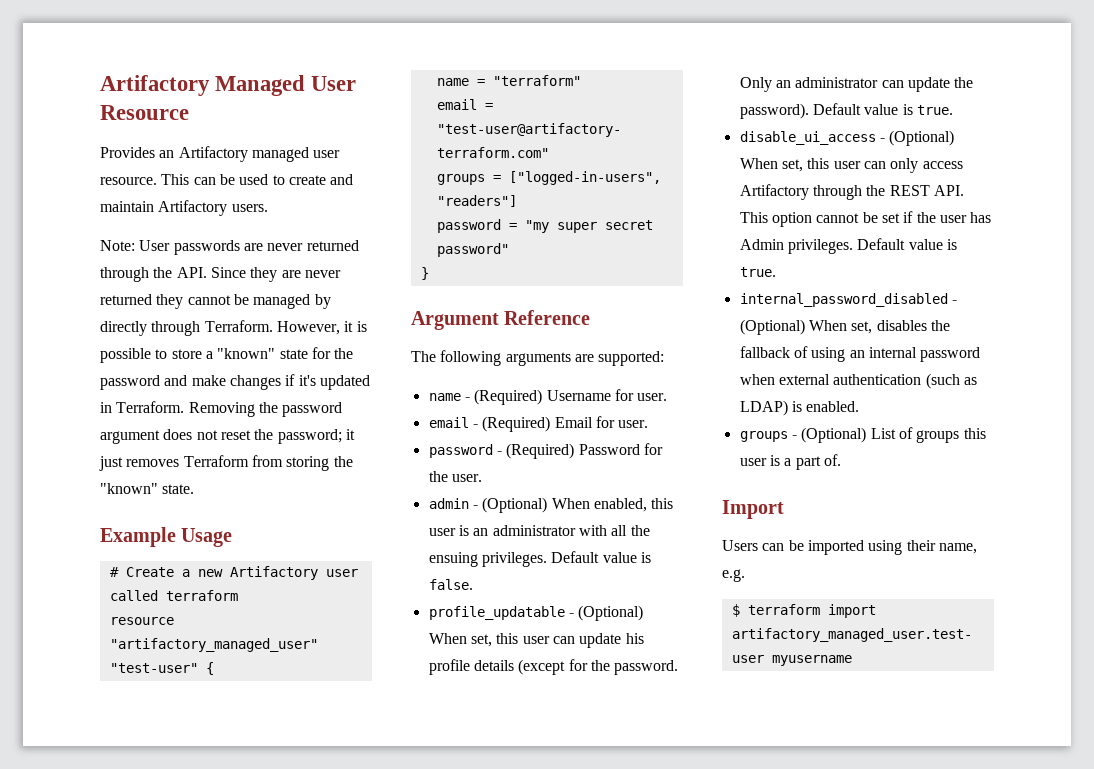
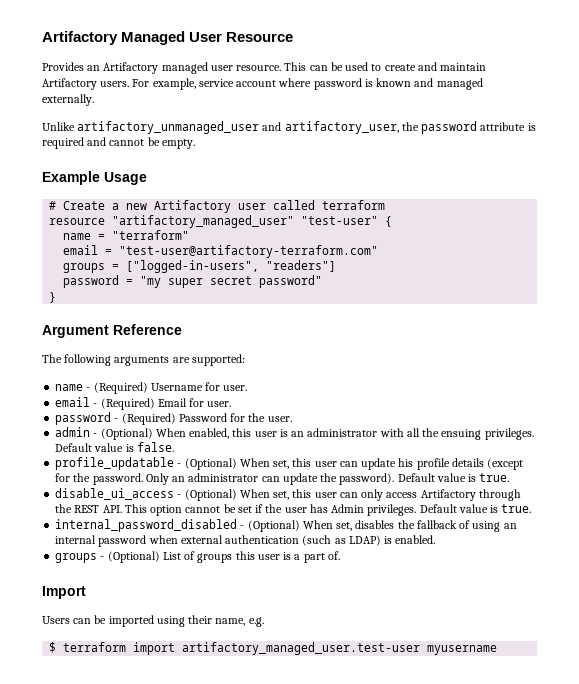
[100,240,359,255] [100,267,341,282] [100,294,331,309] [100,320,367,336] [100,347,354,363] [100,374,370,390] [100,401,343,417] [100,429,355,444] [99,455,353,471] [100,483,195,494] // Note: User passwords are never returned through the API. Since they are never returned they cannot be managed by directly through Terraform. However, it is possible to store a "known" state for the password and make changes if it's updated in Terraform. Removing the password argument does not reset the password; it just removes Terraform from storing the "known" state. -> [132,78,483,90] [42,94,94,106] [42,121,536,134] [42,137,195,149] For example, service account where password is known and managed externally. // Unlike artifactory_unmanaged_user and artifactory_user, the password attribute is required and cannot be empty.

